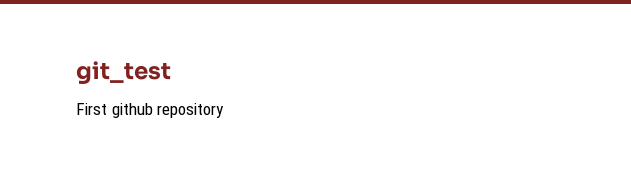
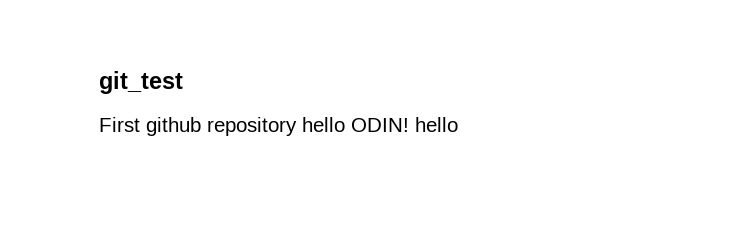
(225, 110) none -> [302,117,458,132] hello ODIN! hello

